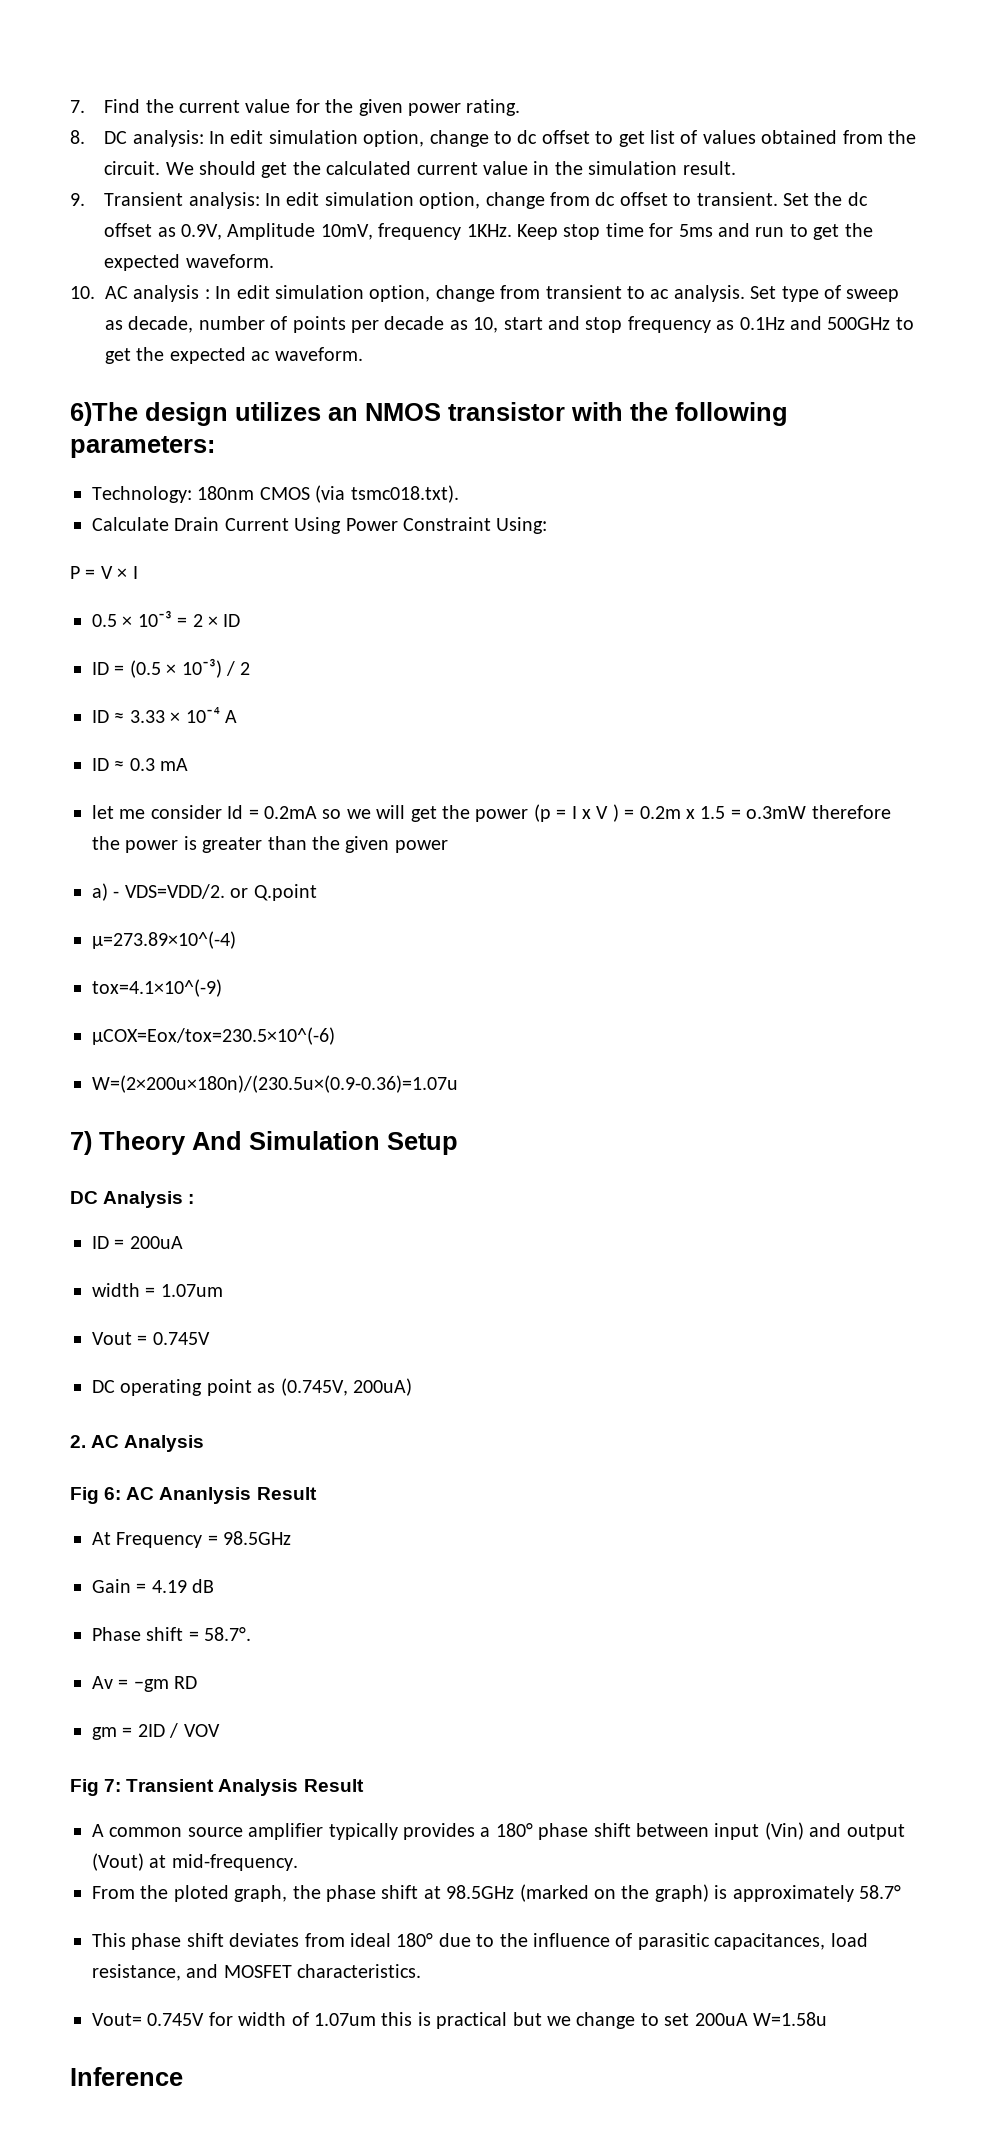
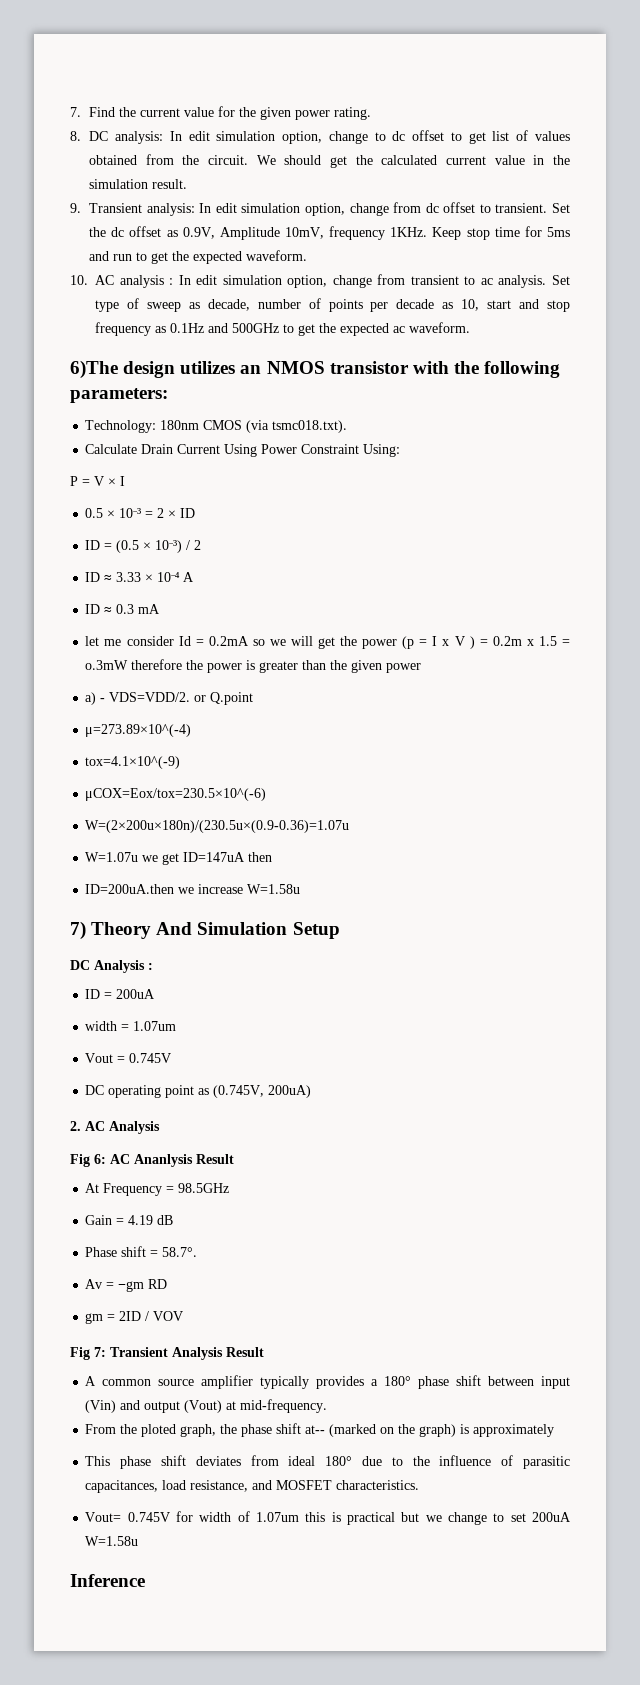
(458, 1084) none -> [85,852,273,865] [85,884,301,894] // W=1.07u we get ID=147uA then // ID=200uA.then we increase W=1.58u
[423,1885,515,1899] at 98.5GHz -> [305,1425,326,1434] at--
[858,1885,901,1899] 58.7° -> (555, 1430) none

